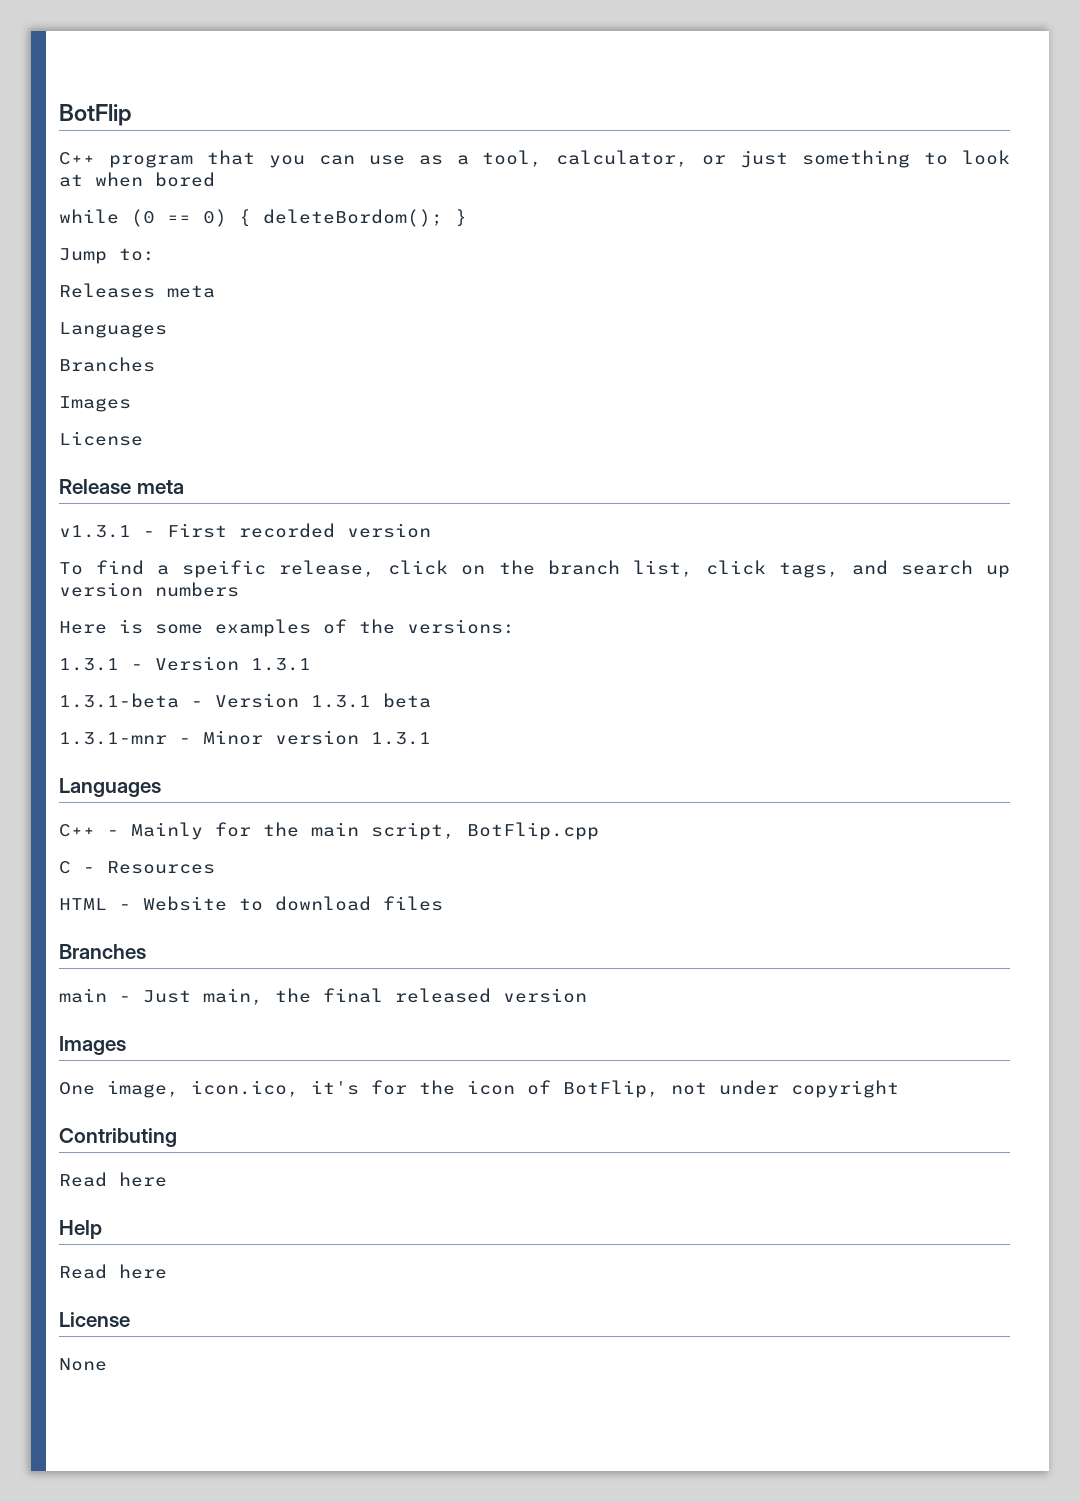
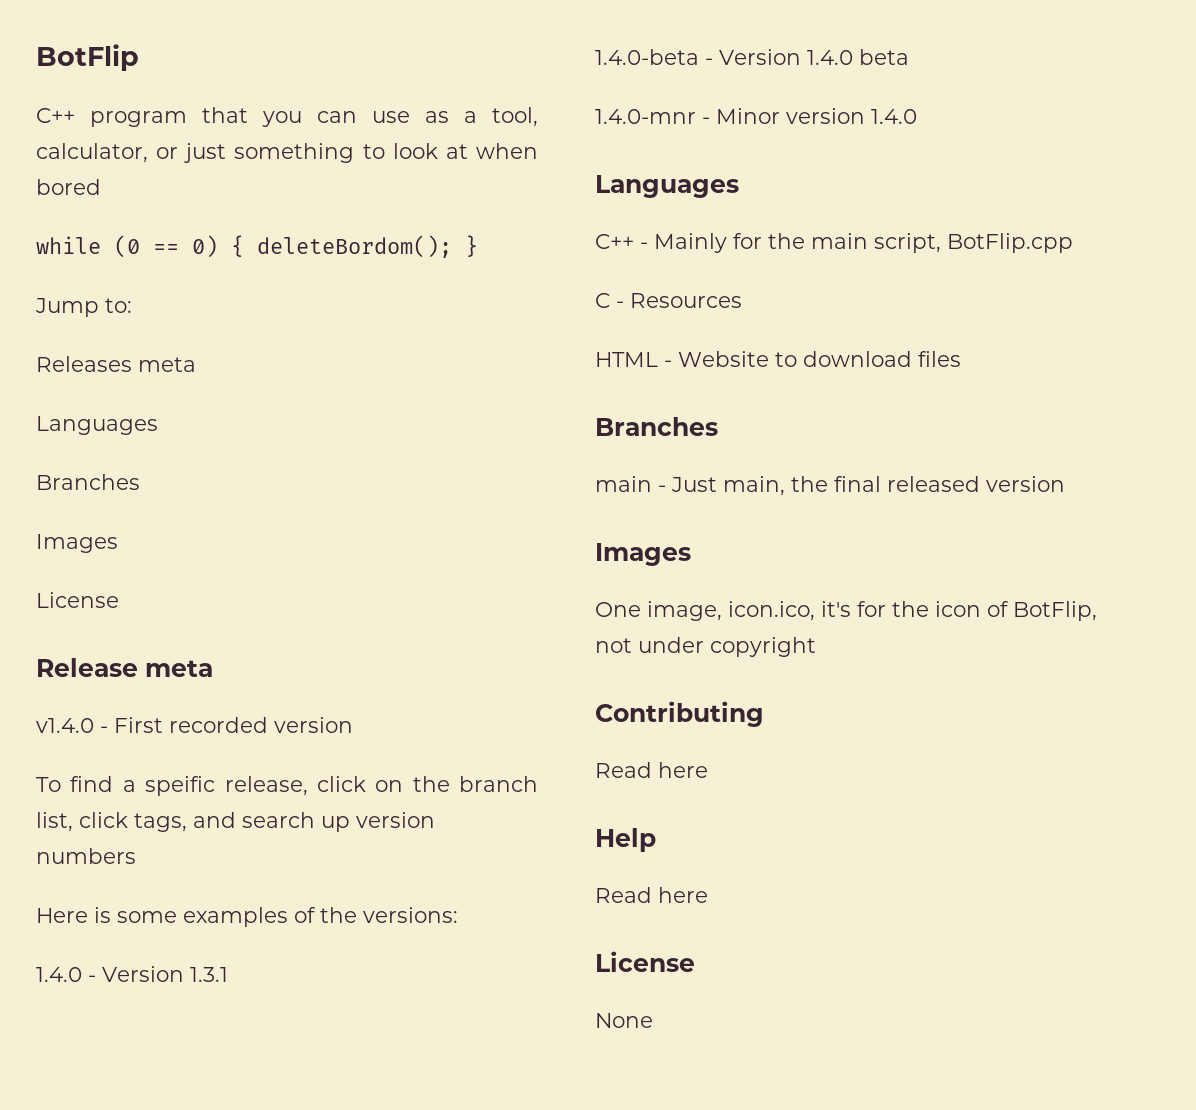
[59,525,131,538] v1.3.1 -> [36,718,94,733] v1.4.0
[59,658,119,671] 1.3.1 -> [36,967,82,982] 1.4.0
[59,693,371,708] 1.3.1-beta - Version 1.3.1 -> [595,49,853,65] 1.4.0-beta - Version 1.4.0
[59,732,167,745] 1.3.1-mnr -> [595,109,696,124] 1.4.0-mnr
[371,732,431,745] 1.3.1 -> [871,109,917,124] 1.4.0

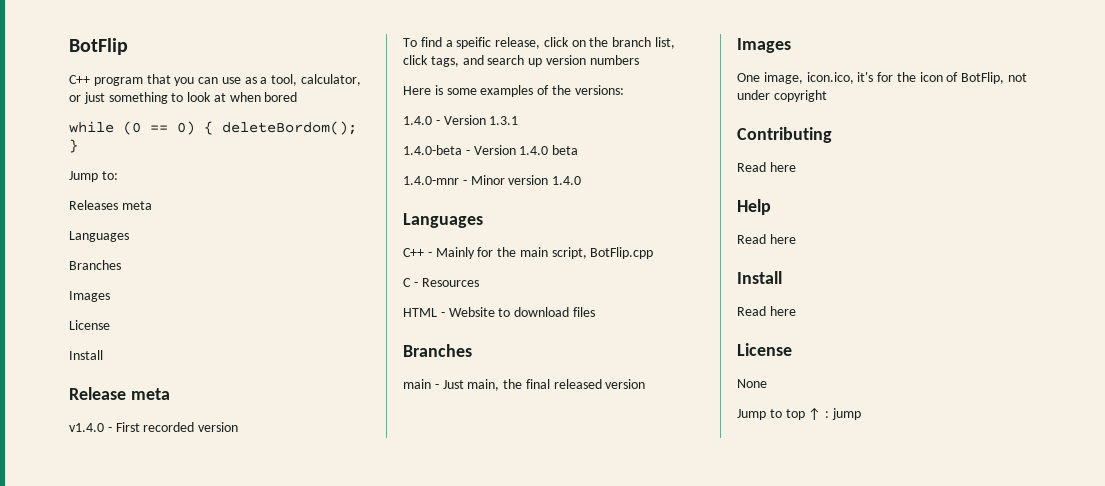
(119, 600) none -> [69,350,103,360] // Install
(708, 895) none -> [737,271,782,284] [737,306,796,316] // Install // Read here
(653, 1020) none -> [737,407,861,420] // Jump to top ↑ : jump

